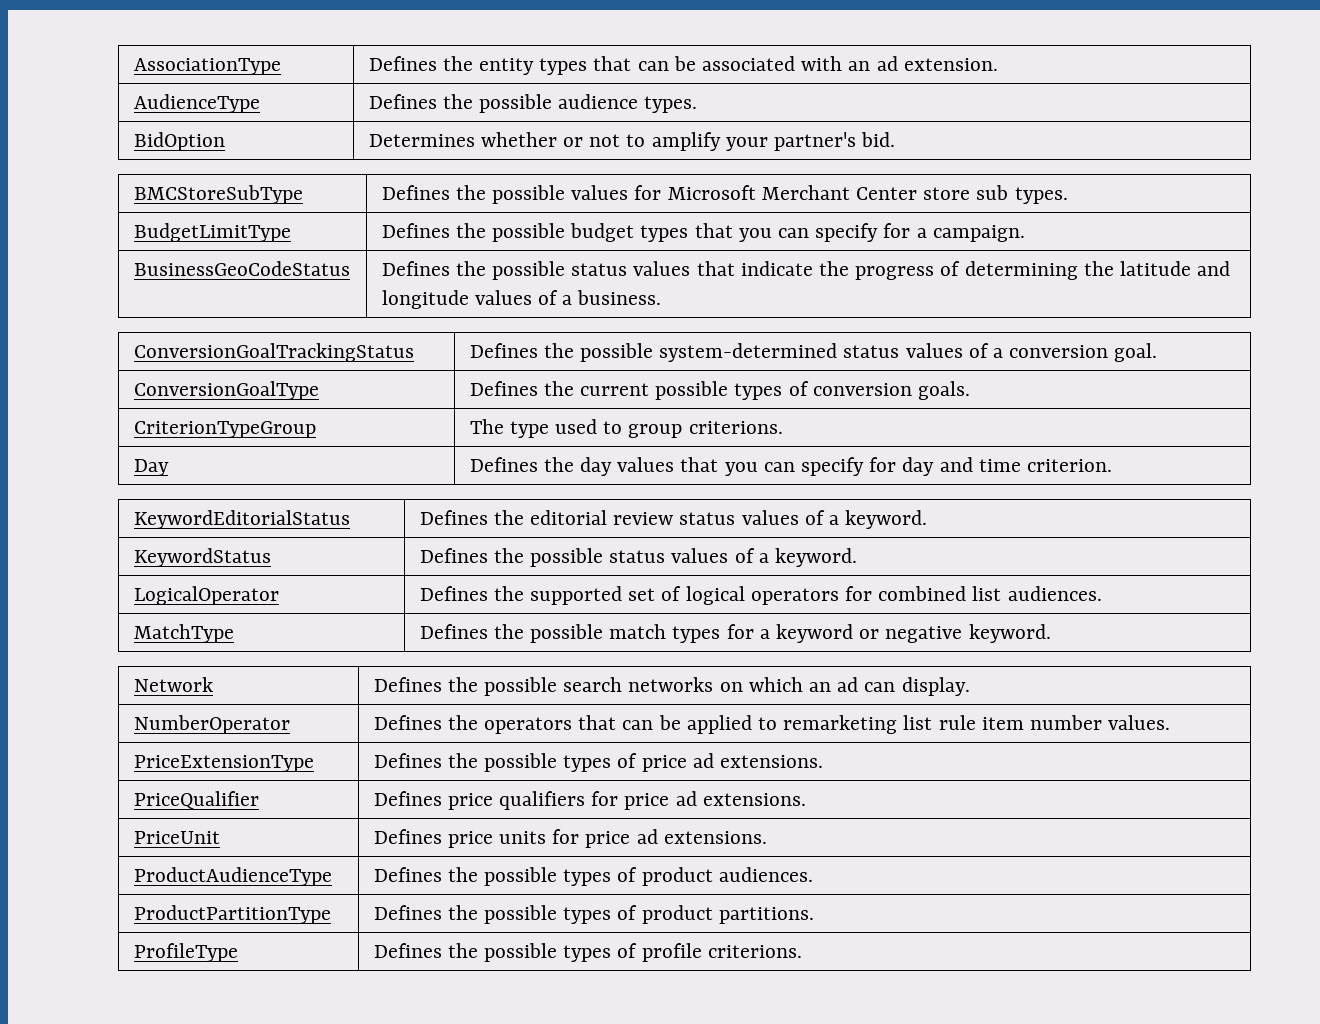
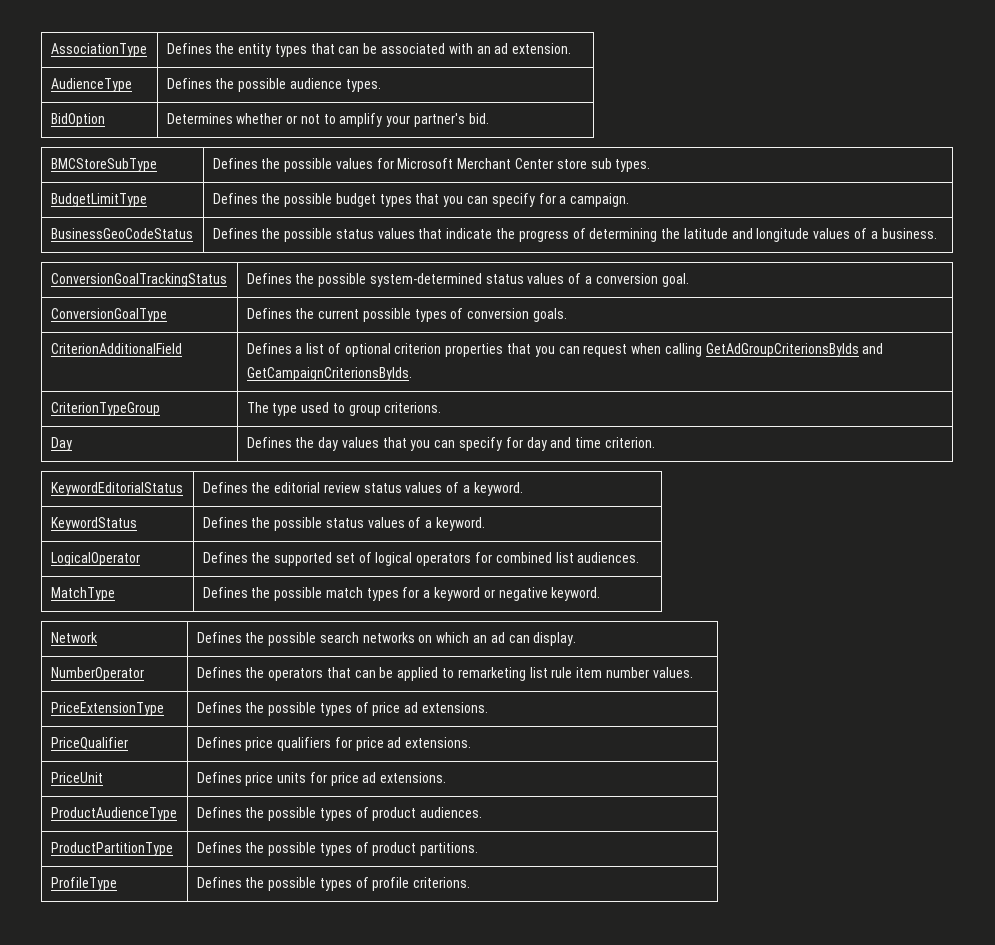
(970, 390) none -> [50,343,182,354] [246,343,884,357] [246,367,412,381] // CriterionAdditionalField | Defines a list of optional criterion properties that you can request when calling GetAdGroupCriterionsByIds and GetCampaignCriterionsByIds.

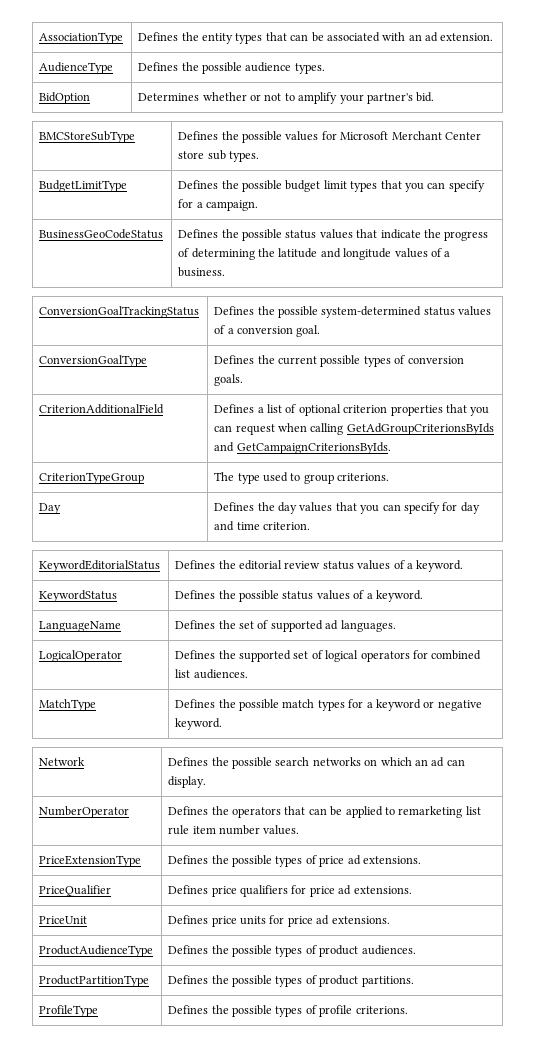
(376, 200) none -> [323,180,347,189] limit
(485, 524) none -> [39,621,122,632] [175,620,396,632] // LanguageName | Defines the set of supported ad languages.

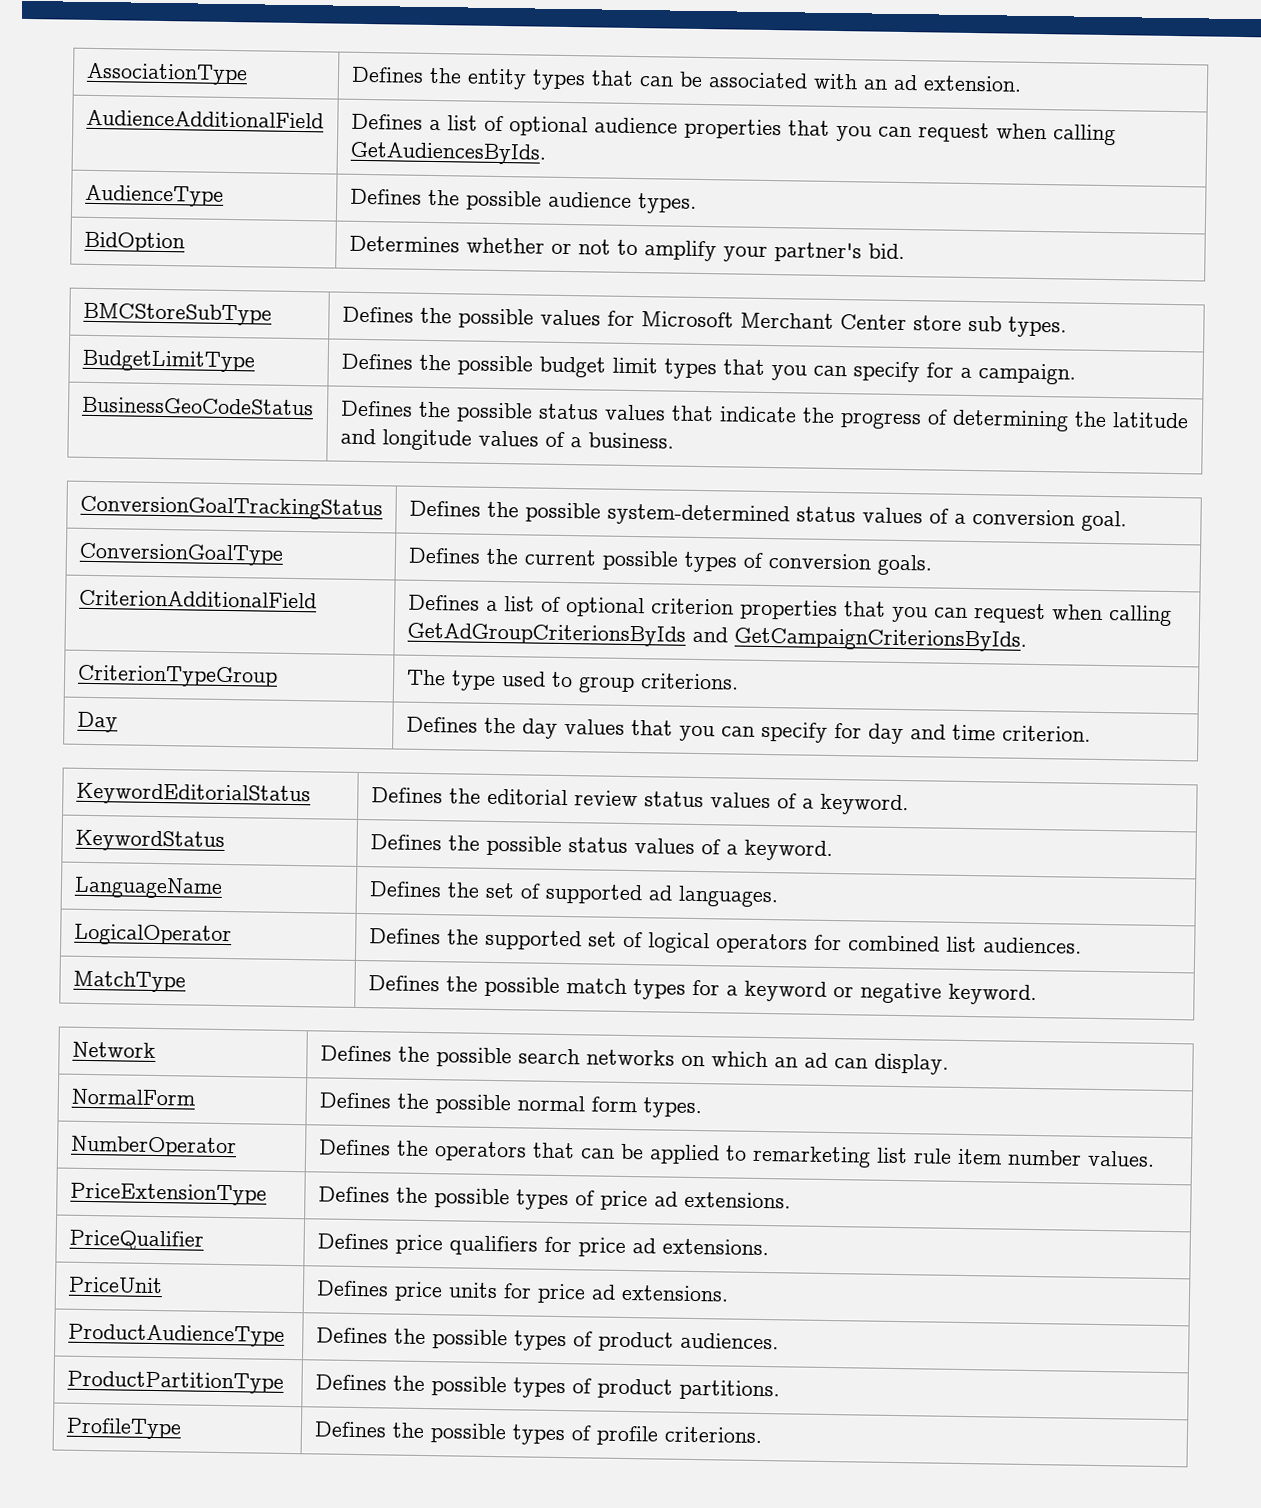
(494, 37) none -> [85,109,324,129] [350,113,1116,146] [349,141,547,165] // AudienceAdditionalField | Defines a list of optional audience properties that you can request when calling GetAudiencesByIds.
(207, 782) none -> [70,1088,196,1106] [318,1092,702,1119] // NormalForm | Defines the possible normal form types.

